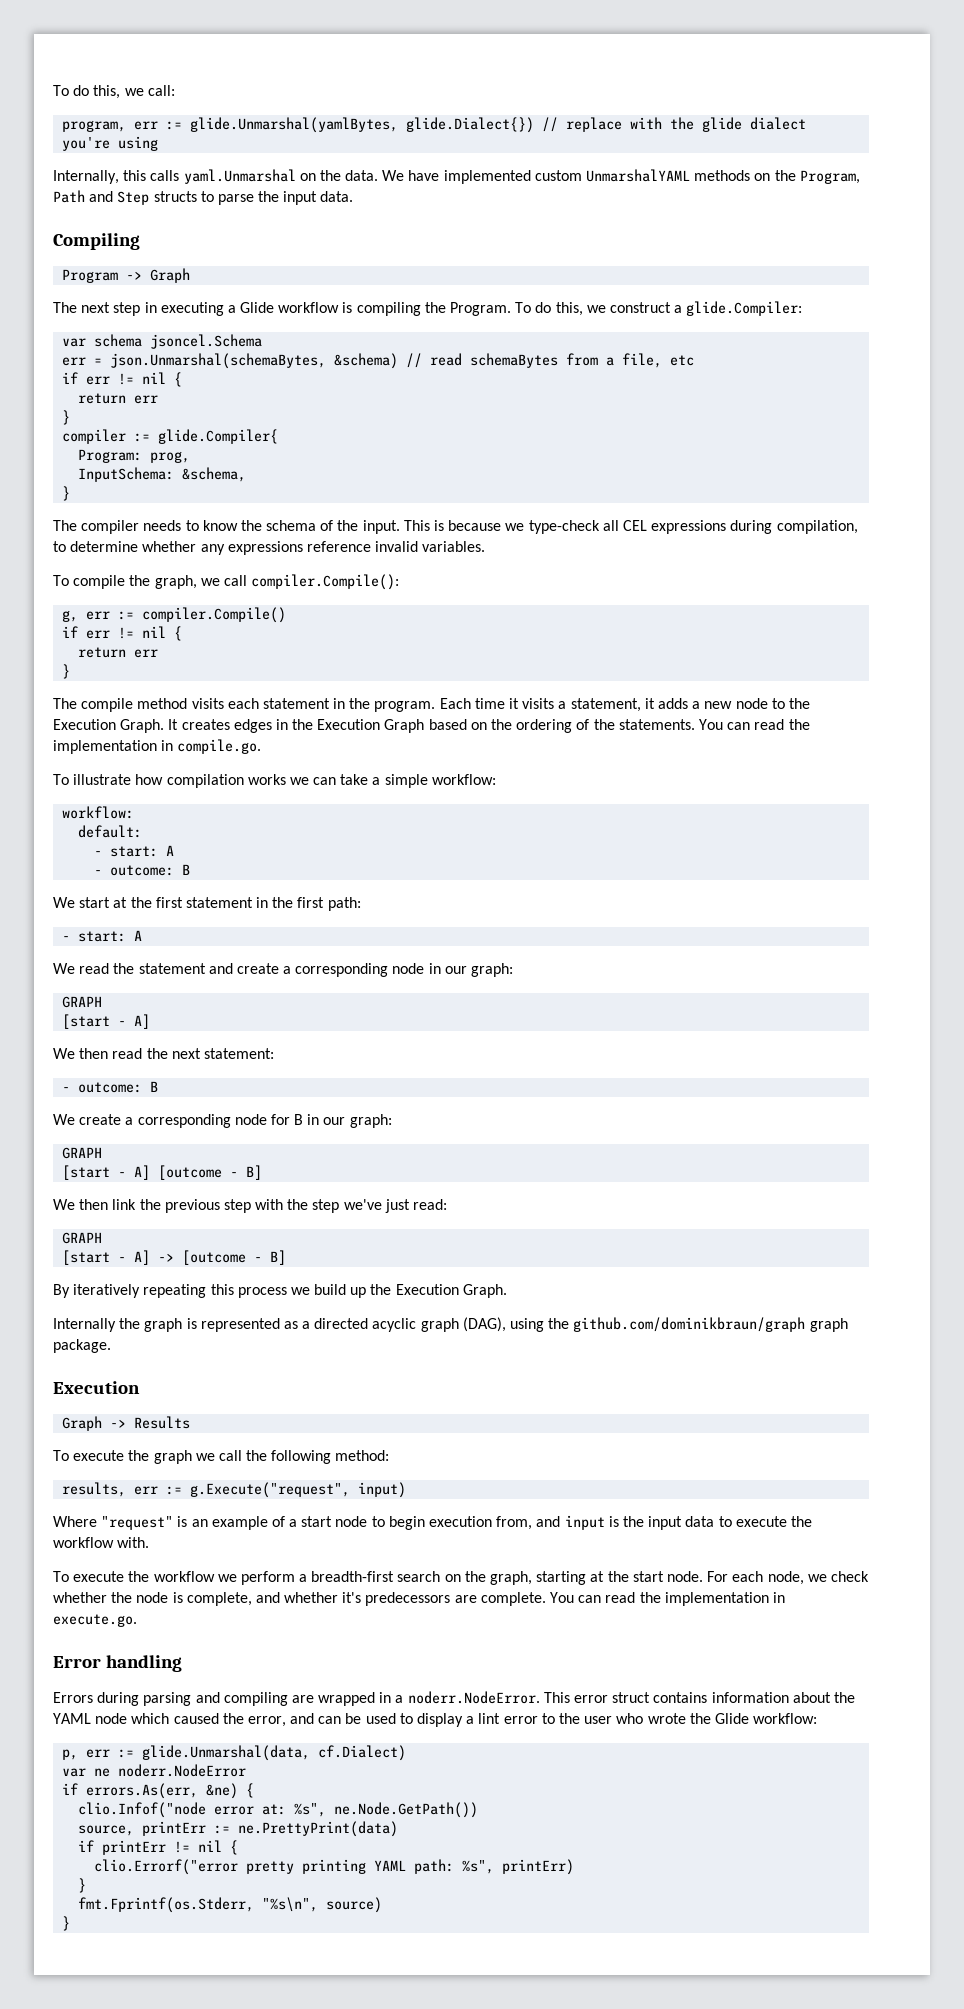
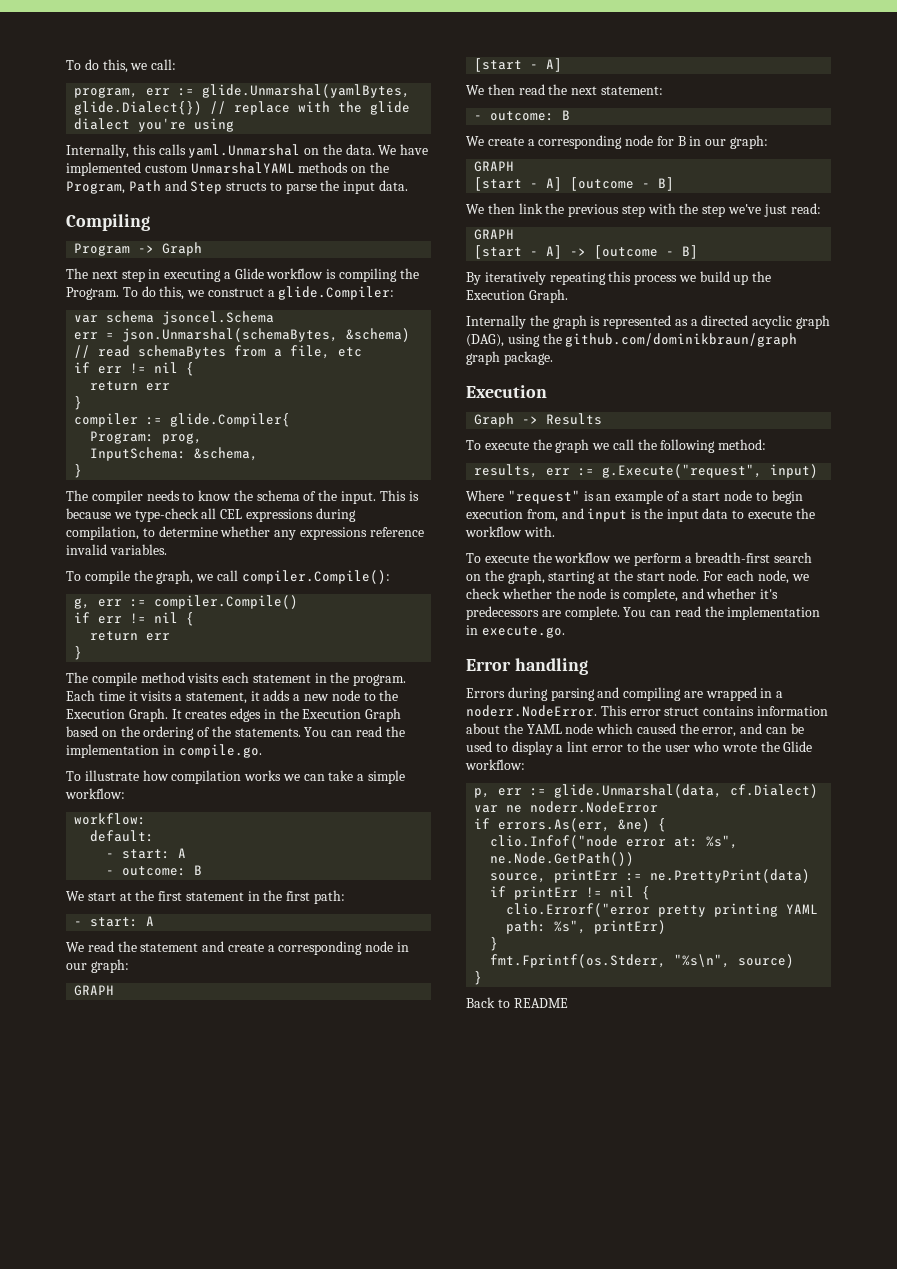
(71, 1923) none -> [466,997,568,1008] // Back to README

